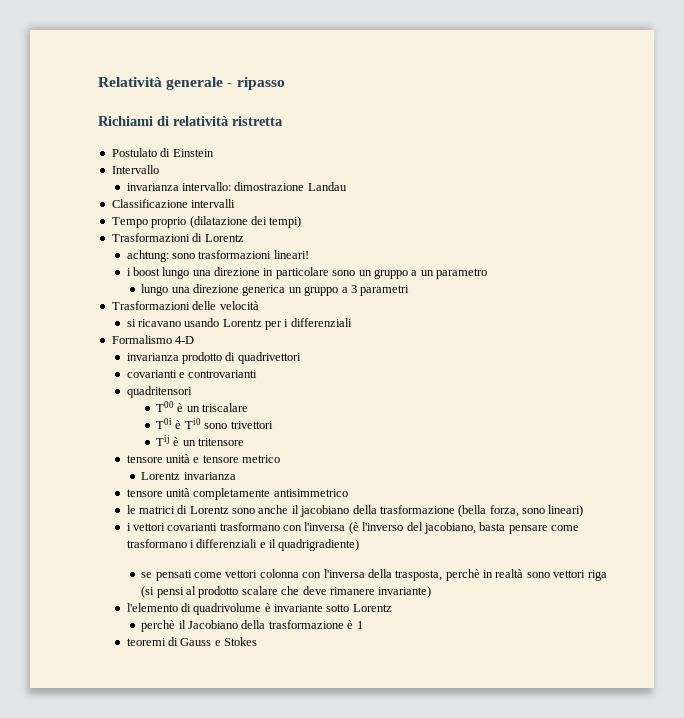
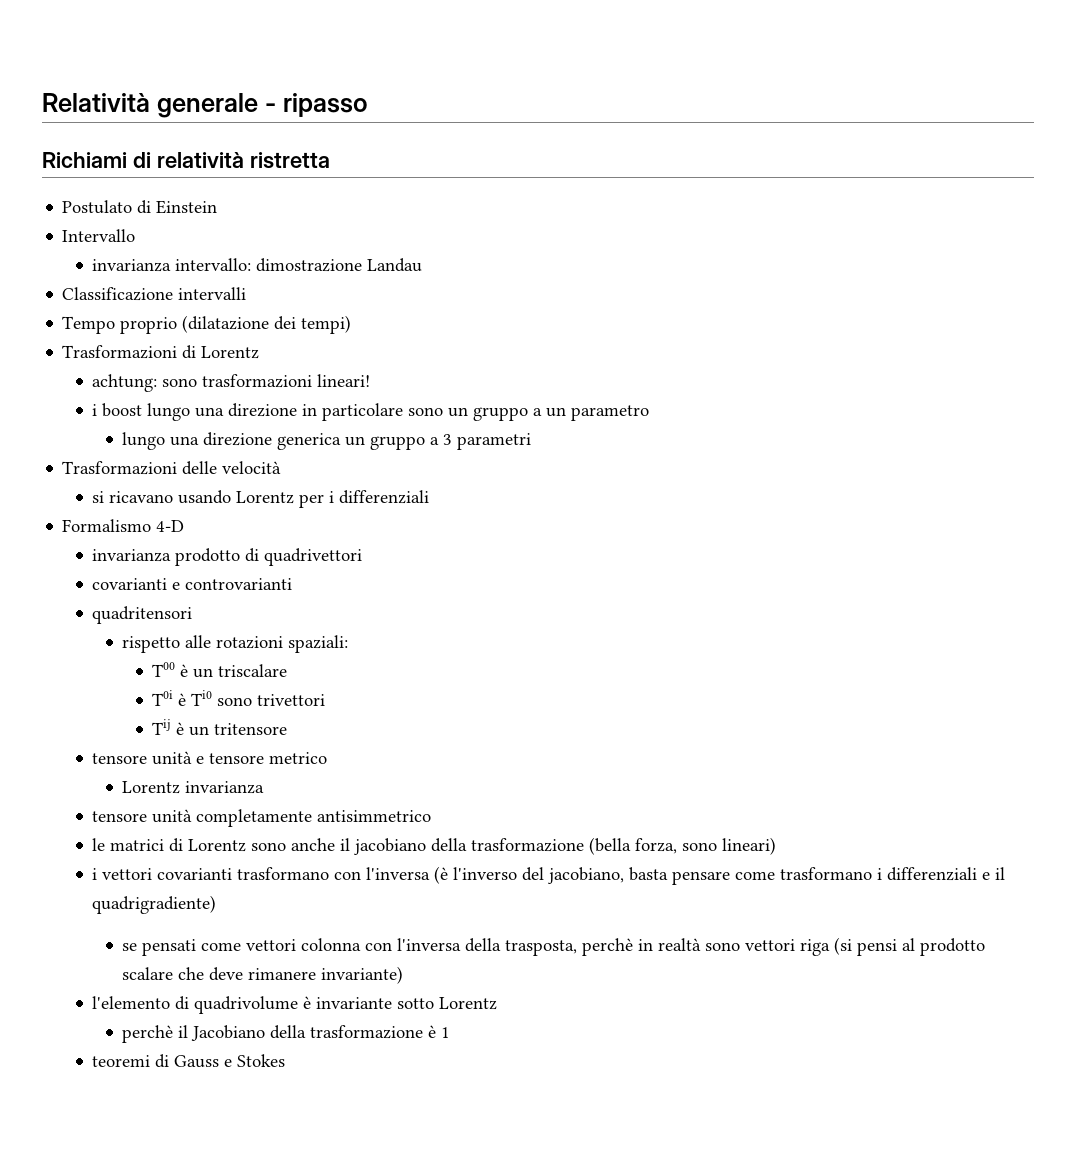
(192, 392) none -> [122,635,349,653] // rispetto alle rotazioni spaziali:

